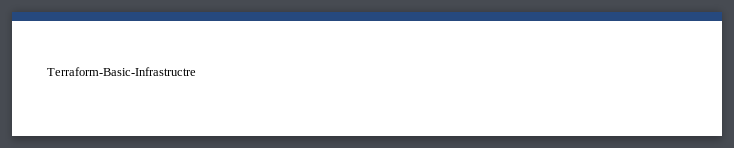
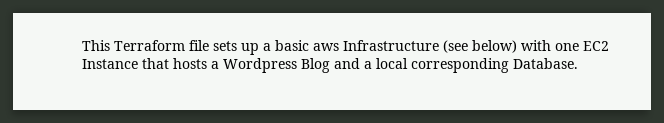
[47,67,196,76] Terraform-Basic-Infrastructre -> [82,40,609,55] [82,58,578,73] This Terraform file sets up a basic aws Infrastructure (see below) with one EC2 Instance that hosts a Wordpress Blog and a local corresponding Database.

